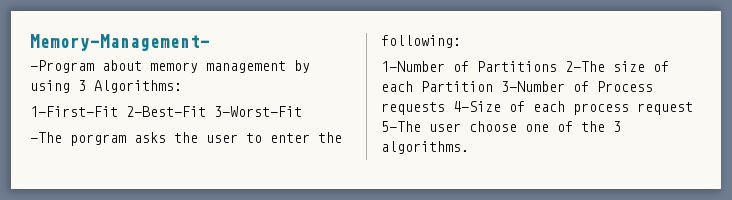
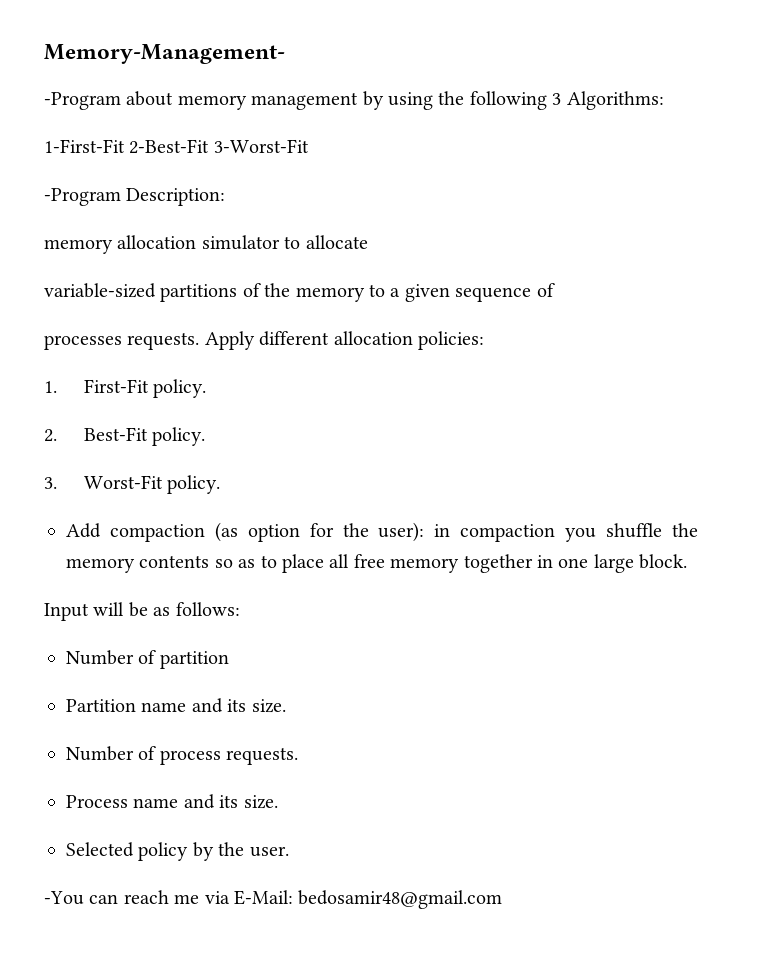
(70, 86) none -> [438,91,547,110] the following
[30,132,342,146] [381,35,461,48] [381,61,669,72] [381,81,653,92] [381,101,693,115] [381,121,621,132] [381,141,469,154] -The porgram asks the user to enter the following: // 1-Number of Partitions 2-The size of each Partition 3-Number of Process requests 4-Size of each process request 5-The user choose one of the 3 algorithms. -> [44,188,226,206] [44,235,368,254] [44,283,555,302] [44,331,484,350] [44,379,207,398] [44,427,206,446] [44,475,221,494] [66,522,698,542] [66,554,688,573] [44,602,240,621] [66,650,229,669] [66,698,286,713] [66,746,299,765] [66,794,278,809] [66,842,289,861] [44,890,503,909] -Program Description: // memory allocation simulator to allocate // variable-sized partitions of the memory to a given sequence of // processes requests. Apply different allocation policies: // 1. First-Fit policy. // 2. Best-Fit policy. // 3. Worst-Fit policy. // Add compaction (as option for the user): in compaction you shuffle the memory contents so as to place all free memory together in one large block. // Input will be as follows: // Number of partition // Partition name and its size. // Number of process requests. // Process name and its size. // Selected policy by the user. // -You can reach me via E-Mail: bedosamir48@gmail.com

